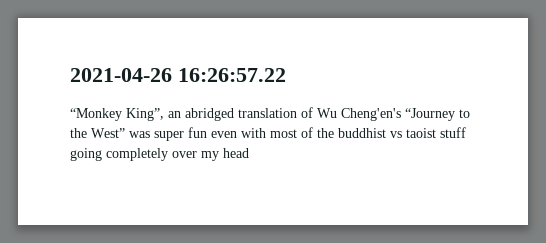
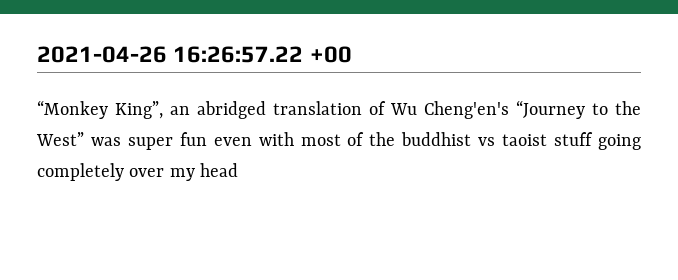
(286, 75) none -> [309,46,352,63] +00

